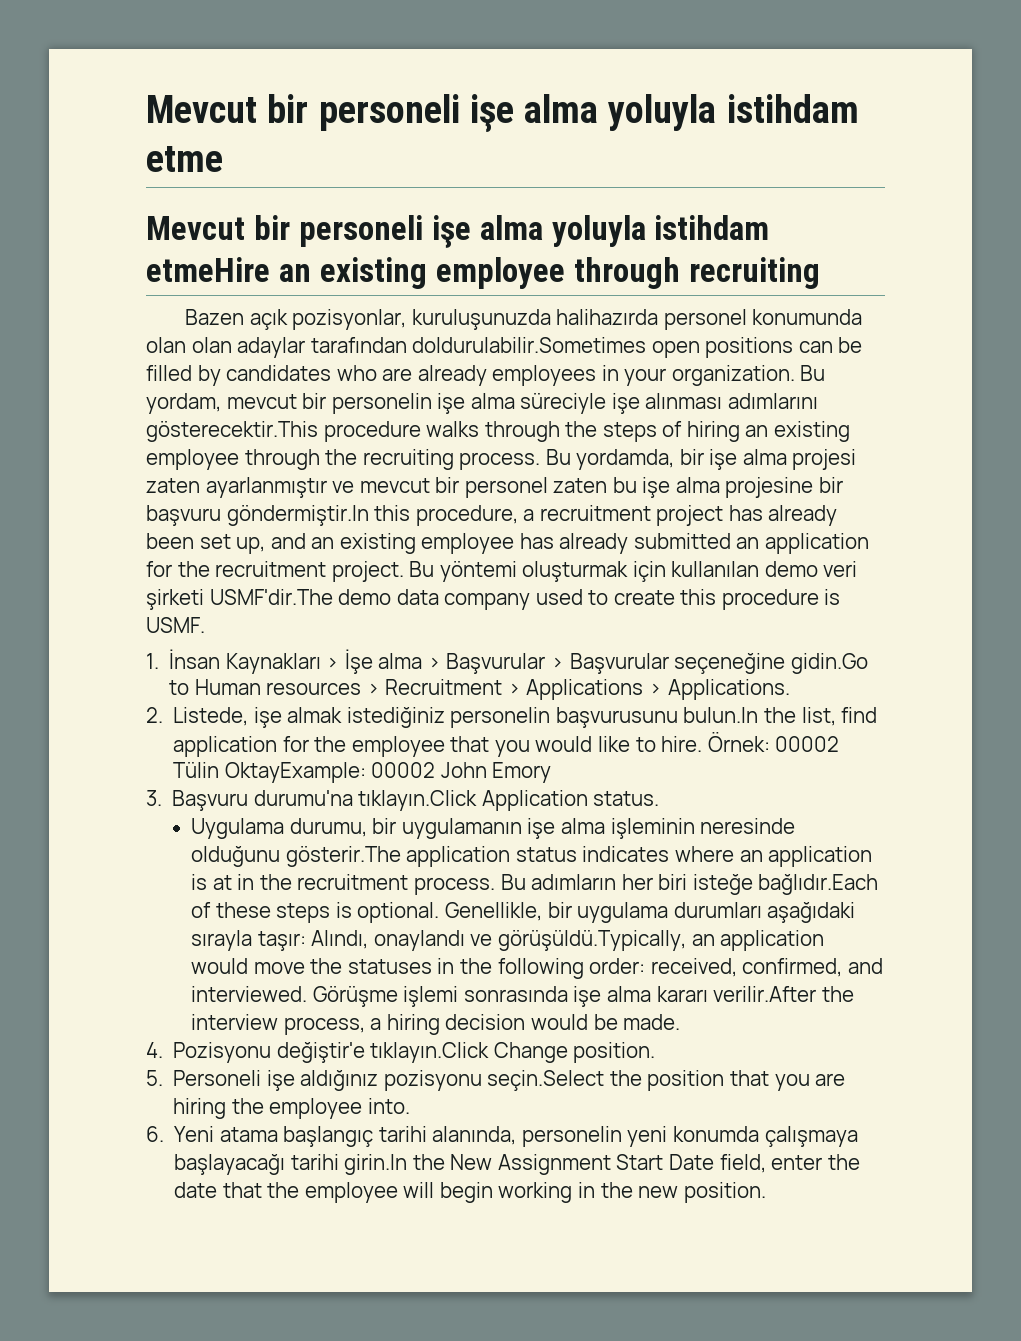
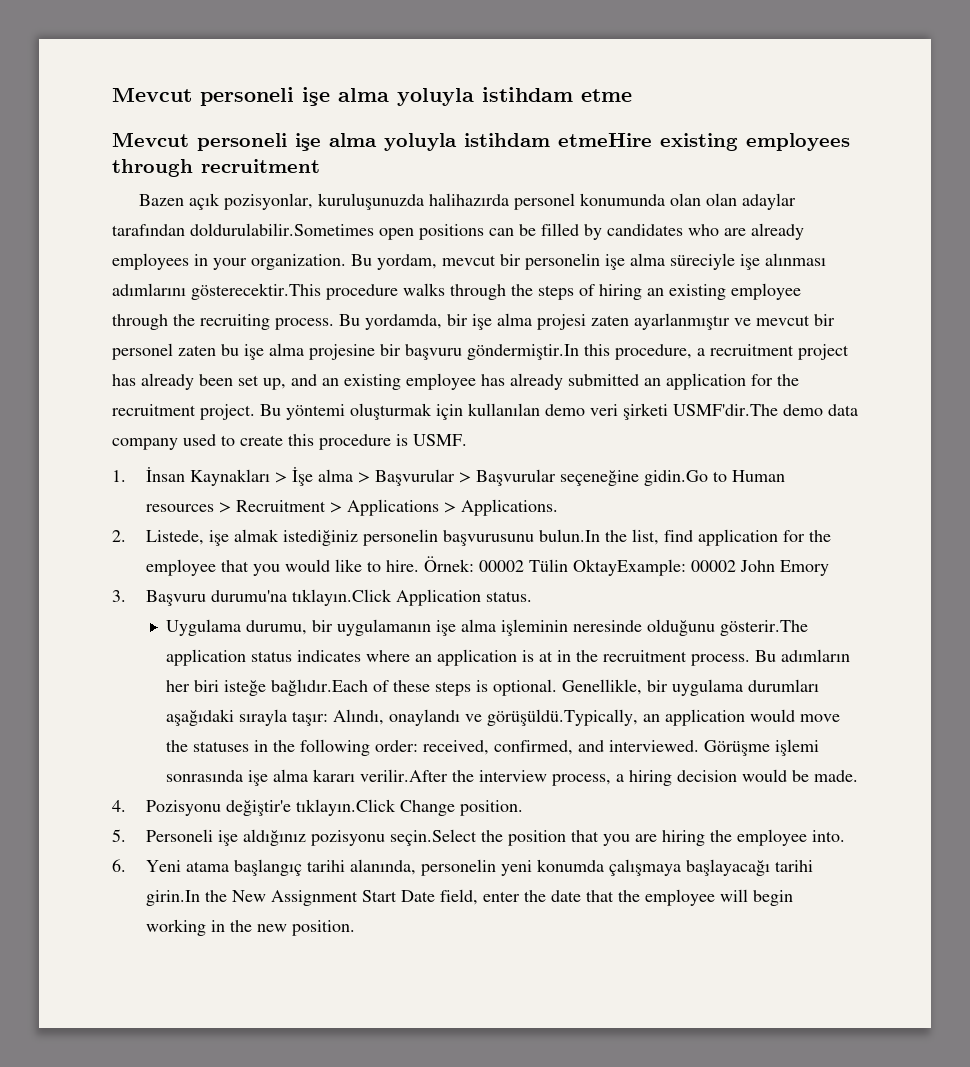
[146,94,309,123] Mevcut bir -> [112,88,192,102] Mevcut
[253,215,290,240] bir -> (189, 139) none
[278,257,820,289] an existing employee through recruiting -> [660,133,850,151] [112,159,320,177] existing employees through recruitment

